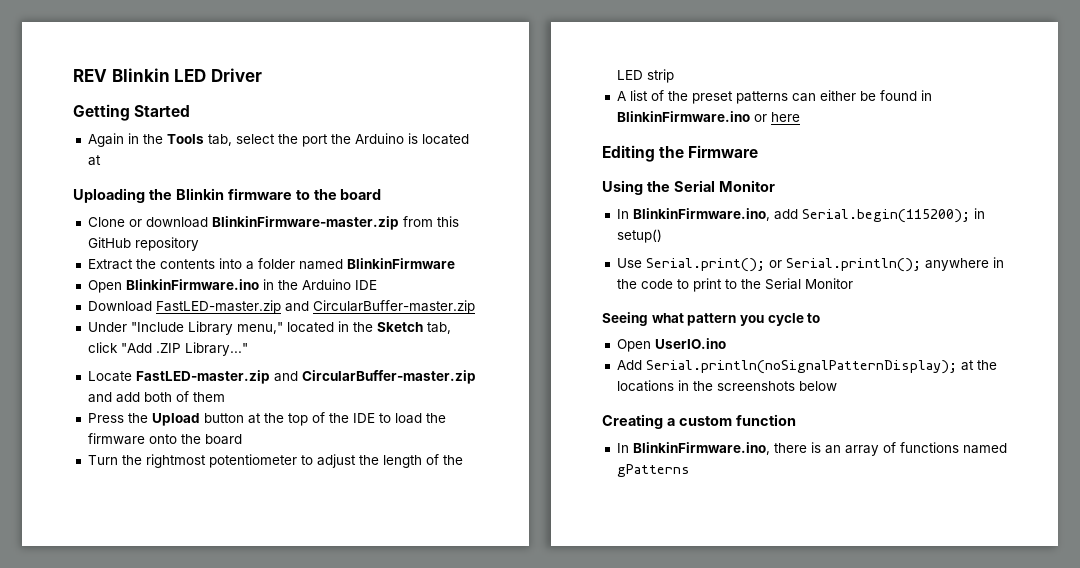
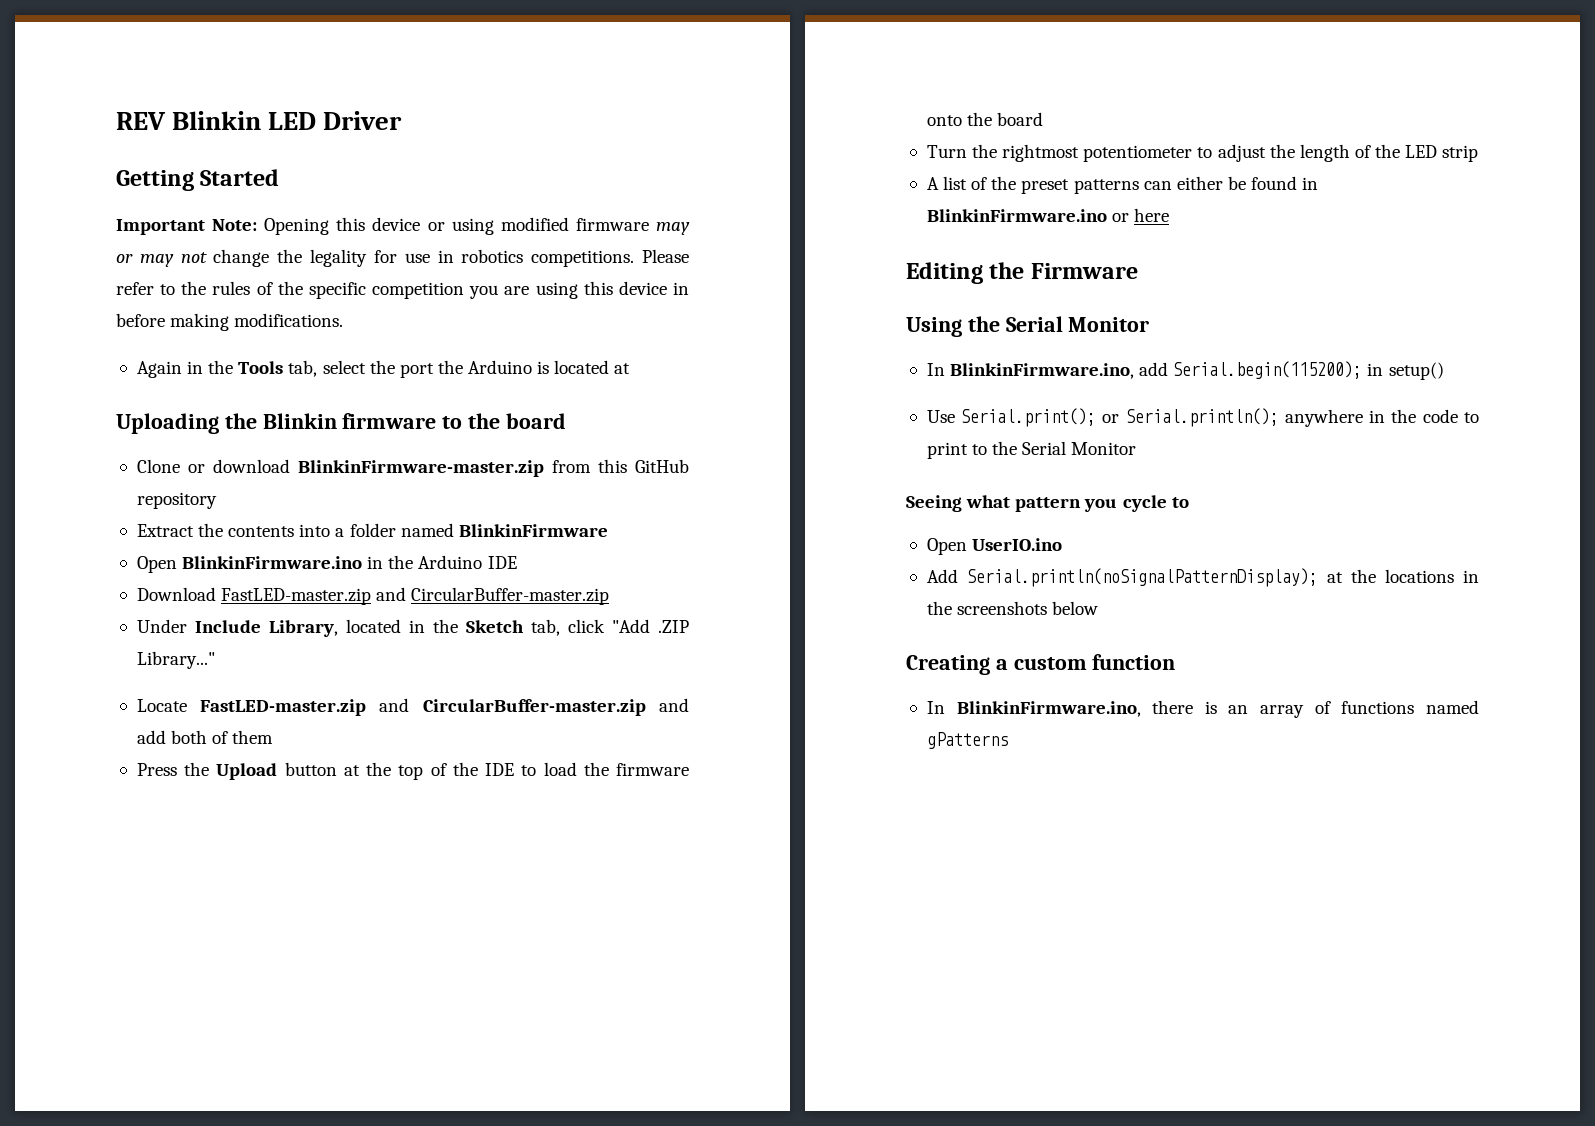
(191, 111) none -> [116,217,691,235] [116,249,689,267] [116,281,689,299] [116,313,344,331] // Important Note: Opening this device or using modified firmware may or may not change the legality for use in robotics competitions. Please refer to the rules of the specific competition you are using this device in before making modifications.
[130,321,283,335] "Include Library menu," -> [194,620,338,637] Include Library,

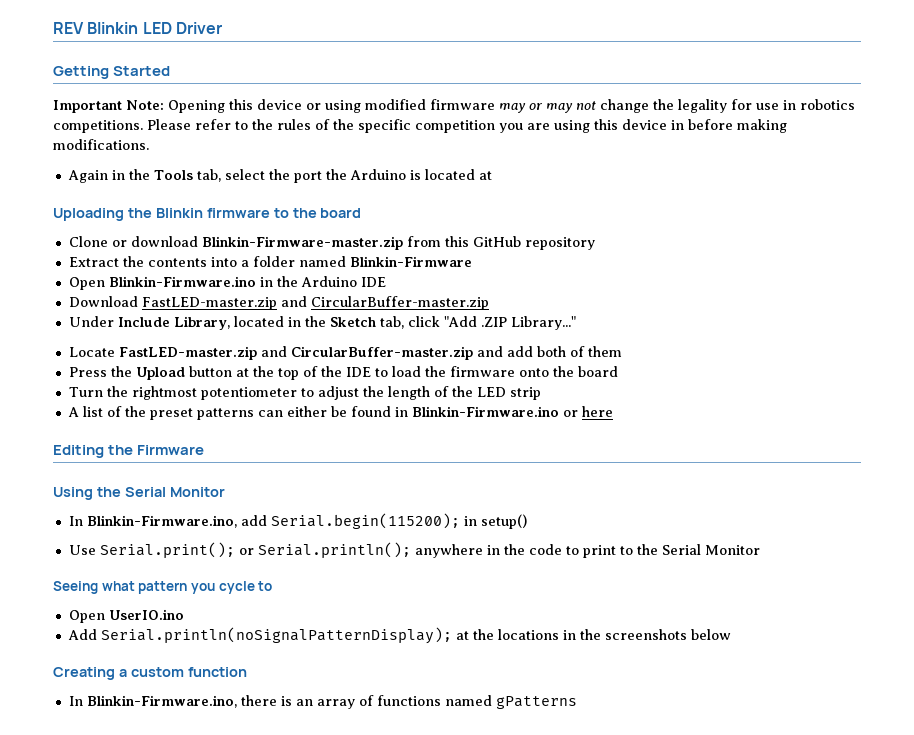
[297,460,544,477] BlinkinFirmware-master.zip -> [201,236,403,250] Blinkin-Firmware-master.zip
[458,524,608,537] [136,556,363,573] BlinkinFirmware // Open BlinkinFirmware.ino -> [349,256,472,267] [68,276,256,290] Blinkin-Firmware // Open Blinkin-Firmware.ino
[926,209,1107,222] BlinkinFirmware.ino -> [411,406,559,417] Blinkin-Firmware.ino
[950,363,1135,379] BlinkinFirmware.ino, -> [86,515,237,528] Blinkin-Firmware.ino,
[956,701,1141,717] BlinkinFirmware.ino, -> [86,695,237,708] Blinkin-Firmware.ino,

